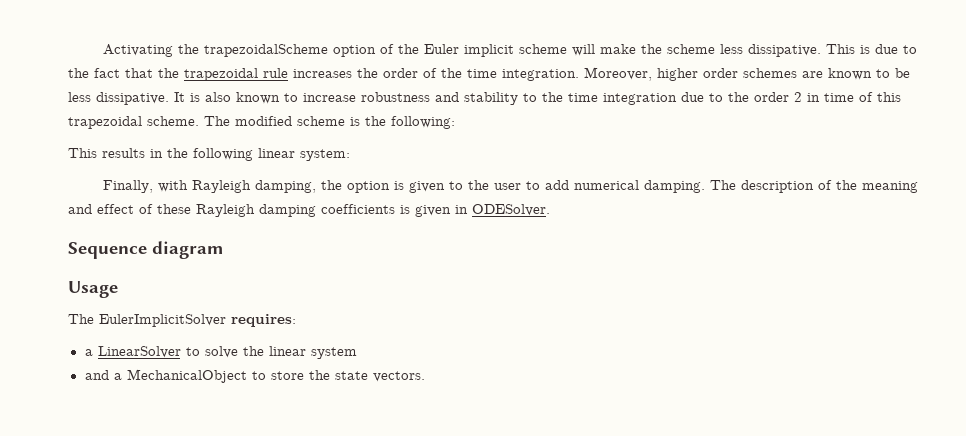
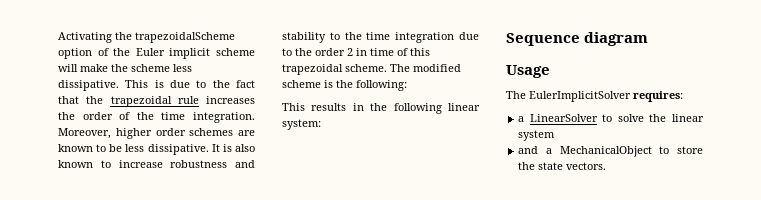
[102,180,918,193] [68,204,550,217] // Finally, with Rayleigh damping, the option is given to the user to add numerical damping. The description of the meaning and effect of these Rayleigh damping coefficients is given in ODESolver. -> (321, 124) none

